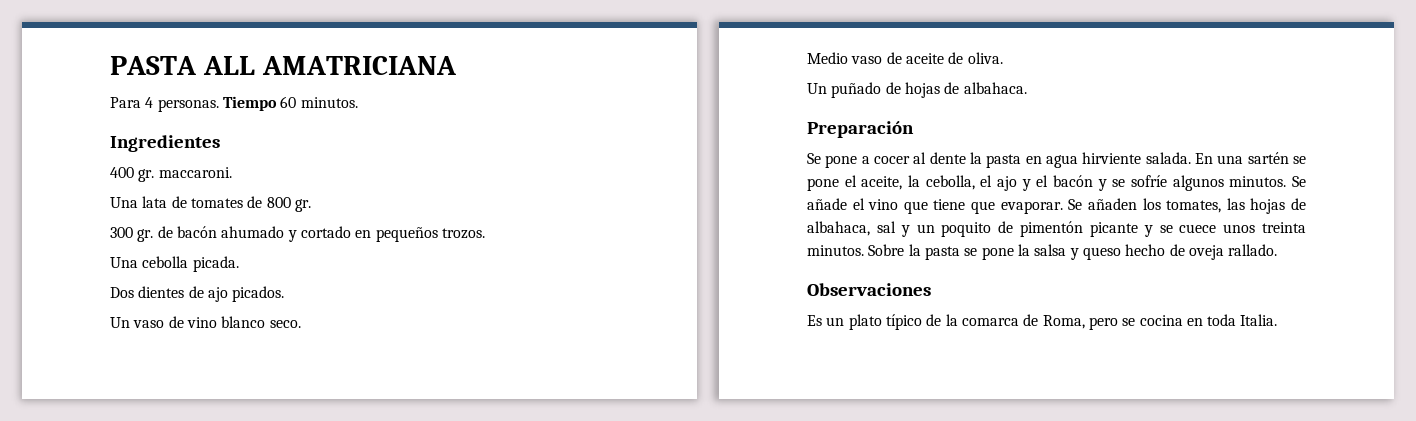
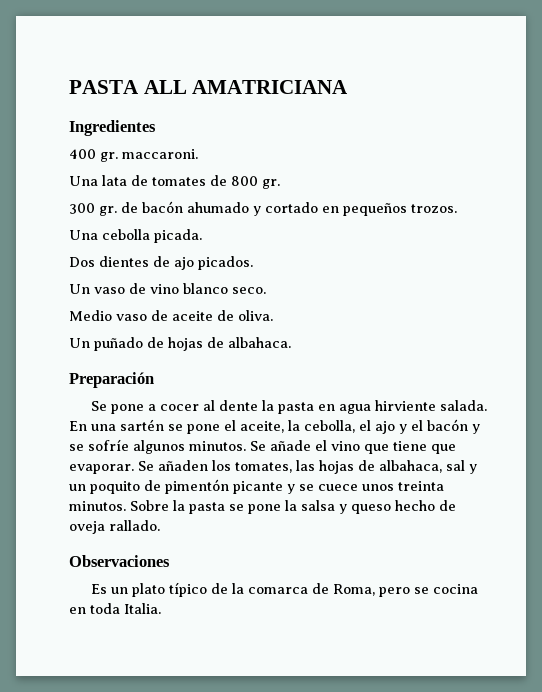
[110,96,358,112] // Para 4 personas. Tiempo 60 minutos. -> (349, 87) none

